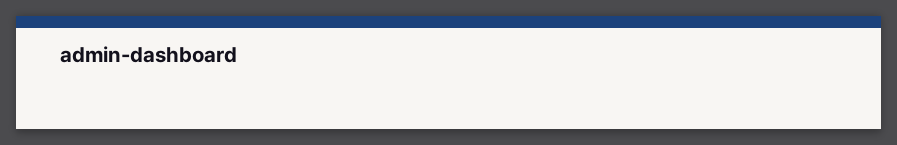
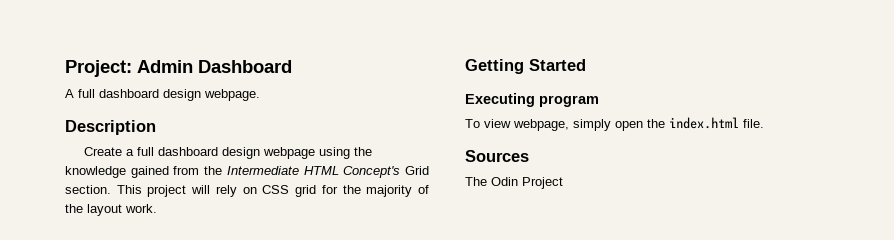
[60,46,237,63] admin-dashboard -> [65,60,292,77] [65,89,260,101] [65,120,156,135] [83,147,372,159] [65,166,429,178] [65,185,430,197] [65,204,157,216] [465,59,586,74] [465,93,599,107] [465,117,764,131] [465,150,529,162] [465,177,563,189] Project: Admin Dashboard // A full dashboard design webpage. // Description // Create a full dashboard design webpage using the knowledge gained from the Intermediate HTML Concept's Grid section. This project will rely on CSS grid for the majority of the layout work. // Getting Started // Executing program // To view webpage, simply open the index.html file. // Sources // The Odin Project

